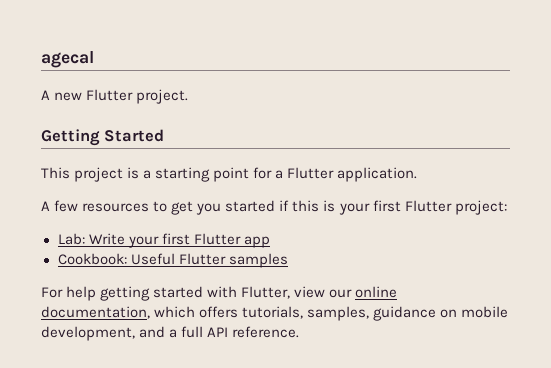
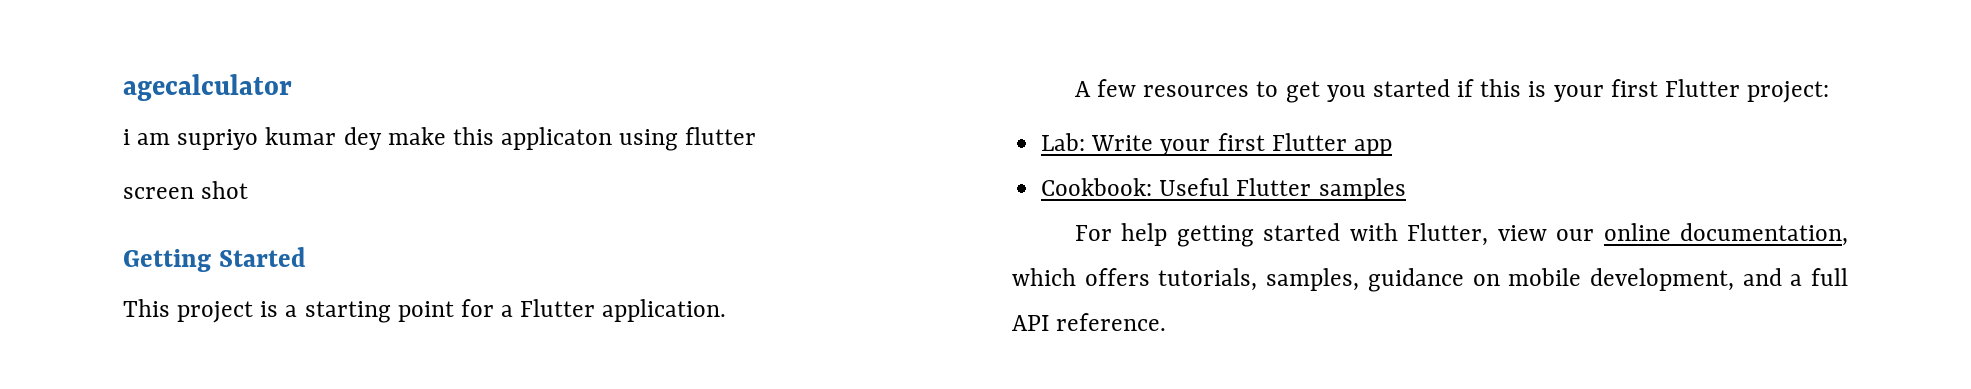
[41,51,94,68] [41,89,189,104] agecal // A new Flutter project. -> [123,74,292,101] [123,127,757,151] [123,181,249,199] agecalculator // i am supriyo kumar dey make this applicaton using flutter // screen shot

